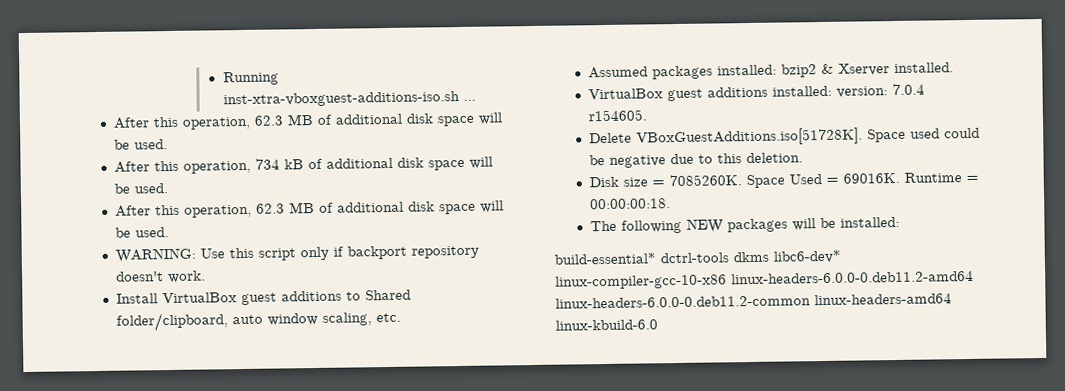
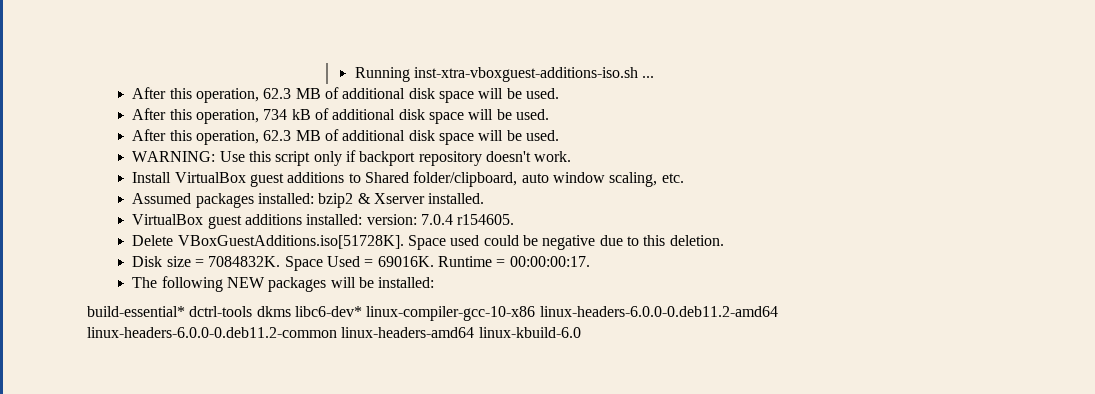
[668,174,742,187] 7085260K. -> [208,256,281,267] 7084832K.
[589,198,671,210] 00:00:00:18. -> [509,256,590,267] 00:00:00:17.

